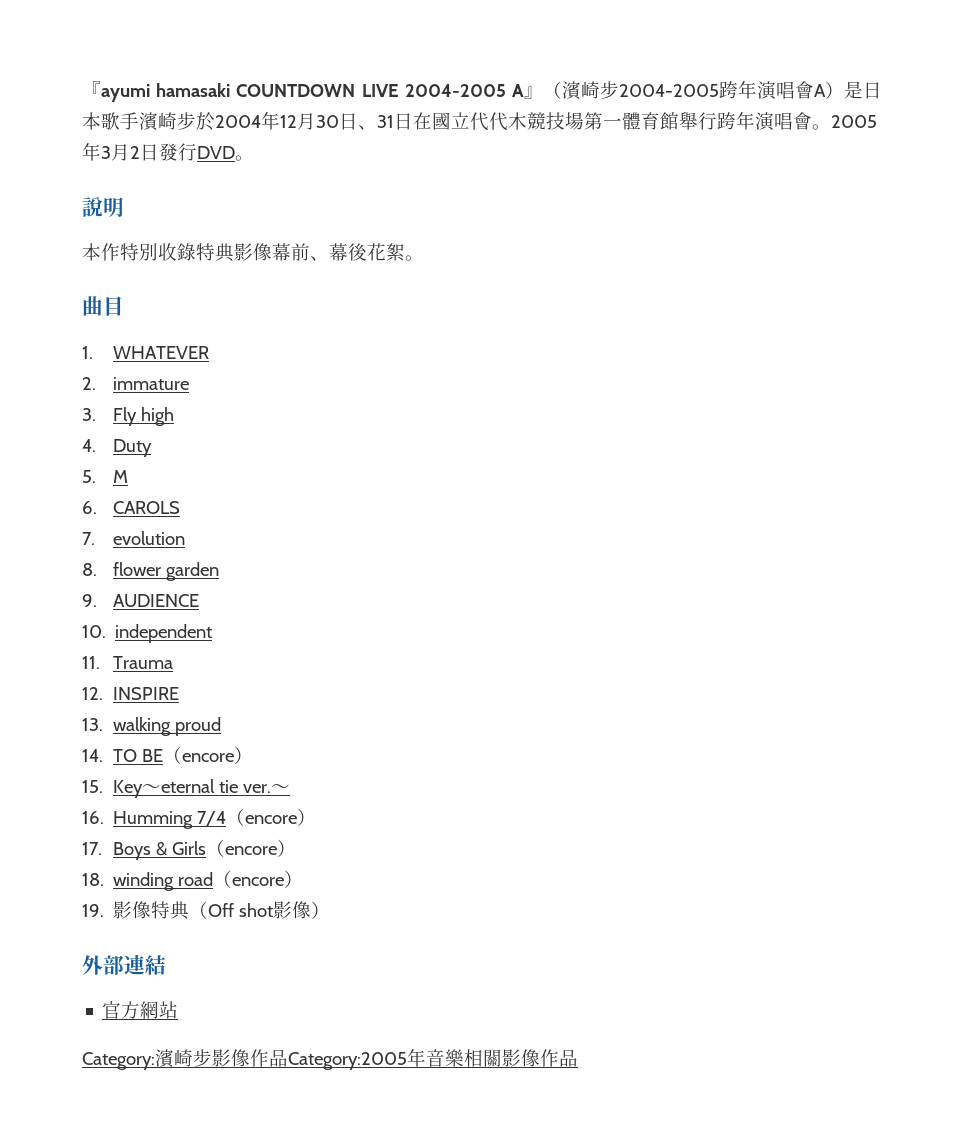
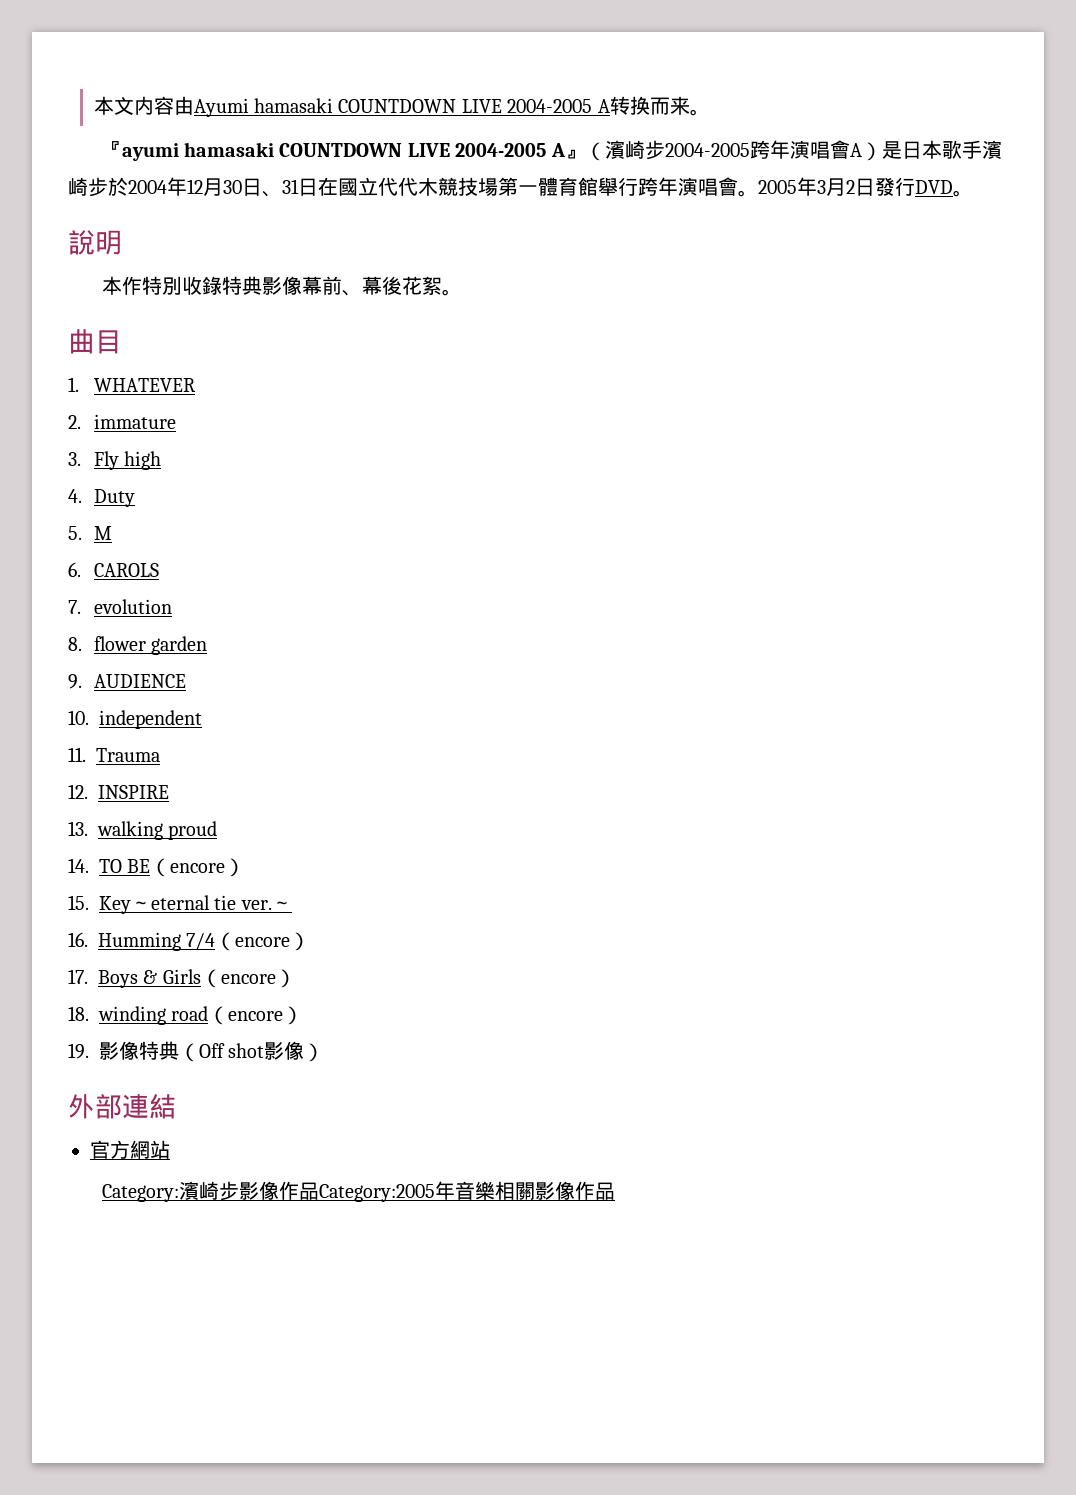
(82, 89) none -> [93,96,710,117] 本文内容由Ayumi hamasaki COUNTDOWN LIVE 2004-2005 A转换而来。 //

